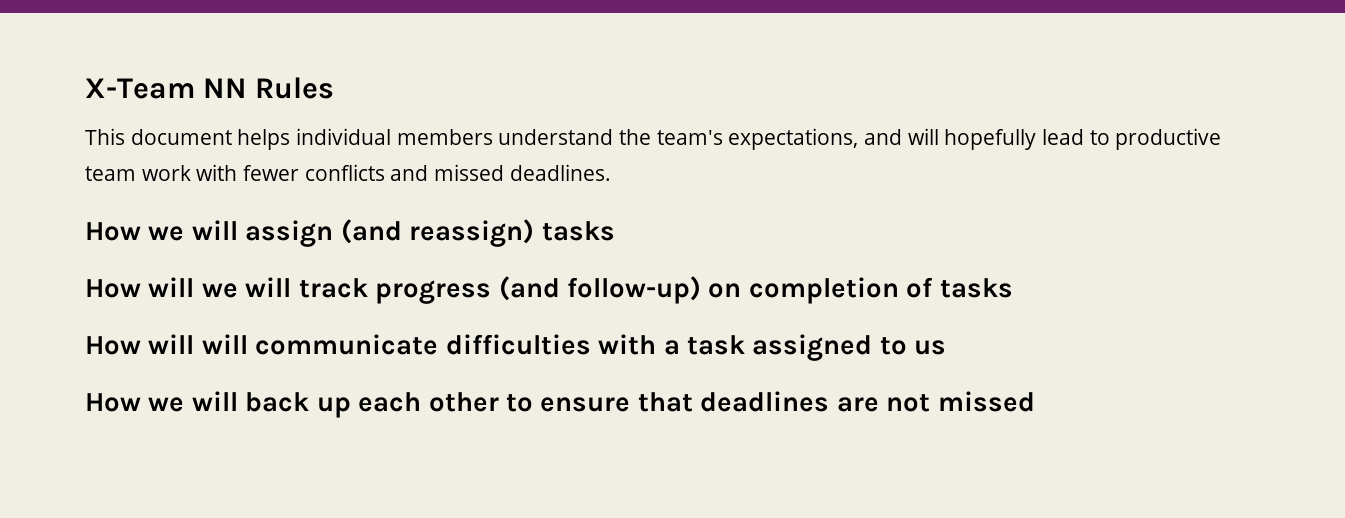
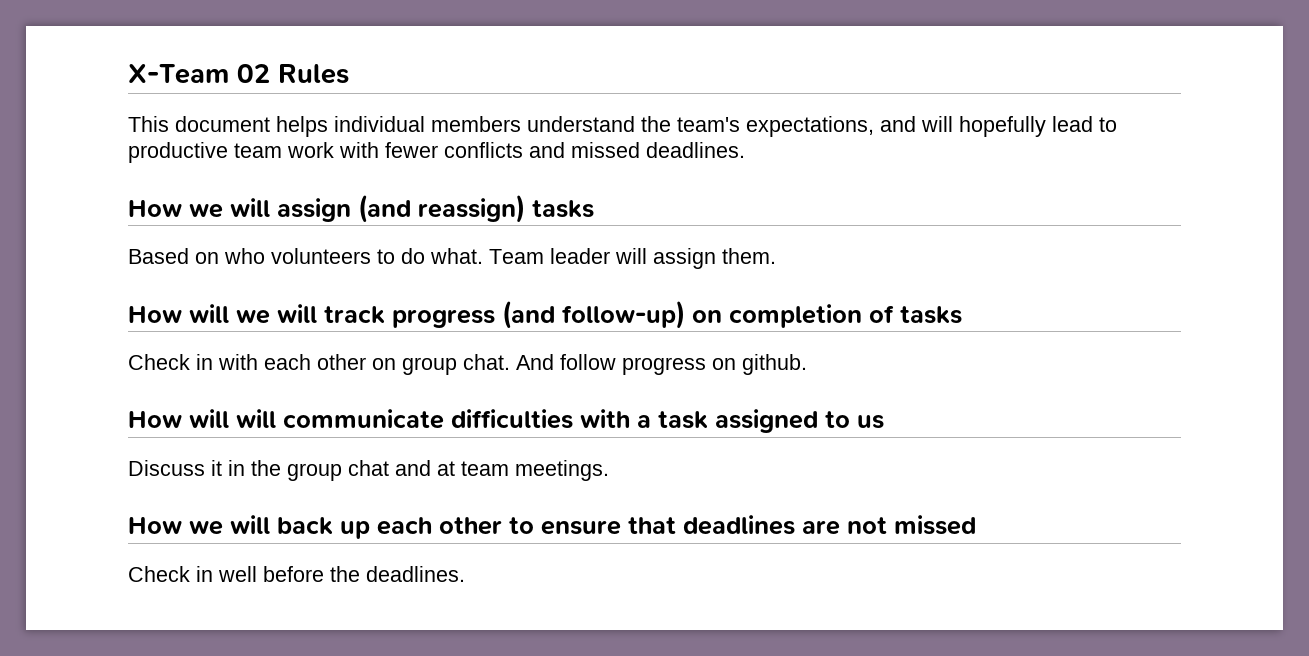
[203,78,248,98] NN -> [237,64,270,83] 02
(615, 231) none -> [128,248,776,269] // Based on who volunteers to do what. Team leader will assign them.
(1013, 288) none -> [128,354,807,375] // Check in with each other on group chat. And follow progress on github.
(947, 347) none -> [128,460,609,481] // Discuss it in the group chat and at team meetings.
(1035, 401) none -> [128,566,465,582] // Check in well before the deadlines.

